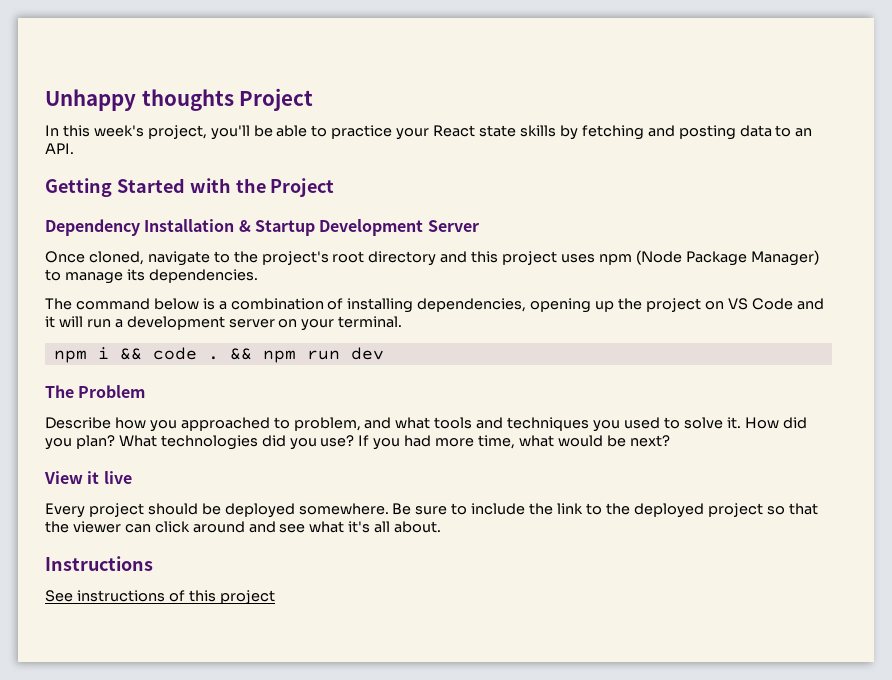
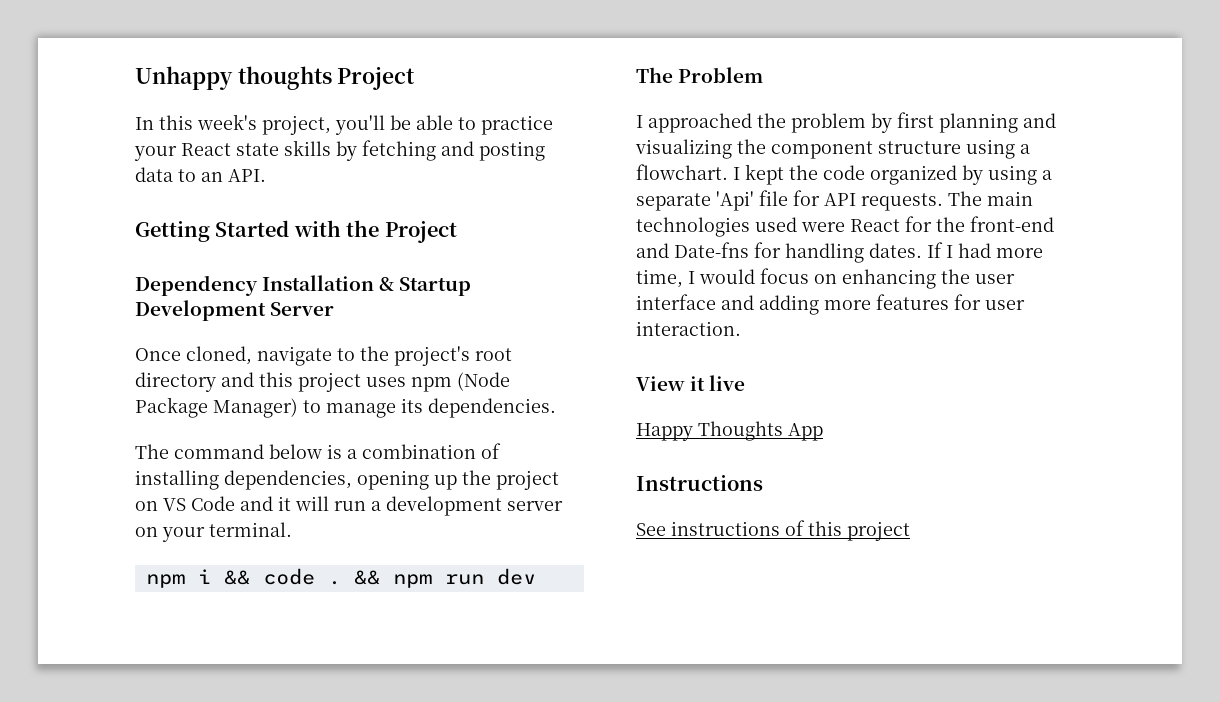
[45,417,807,432] [45,435,670,450] [44,471,132,484] [45,503,818,518] [45,521,442,533] Describe how you approached to problem, and what tools and techniques you used to solve it. How did you plan? What technologies did you use? If you had more time, what would be next? // View it live // Every project should be deployed somewhere. Be sure to include the link to the deployed project so that the viewer can click around and see what it's all about. -> [636,112,1056,133] [635,139,1030,159] [636,164,1052,185] [636,190,1033,211] [636,216,1054,237] [636,242,1043,263] [636,268,1015,289] [636,294,1025,315] [636,321,741,336] [636,375,746,391] [636,421,823,441] I approached the problem by first planning and visualizing the component structure using a flowchart. I kept the code organized by using a separate 'Api' file for API requests. The main technologies used were React for the front-end and Date-fns for handling dates. If I had more time, I would focus on enhancing the user interface and adding more features for user interaction. // View it live // Happy Thoughts App

